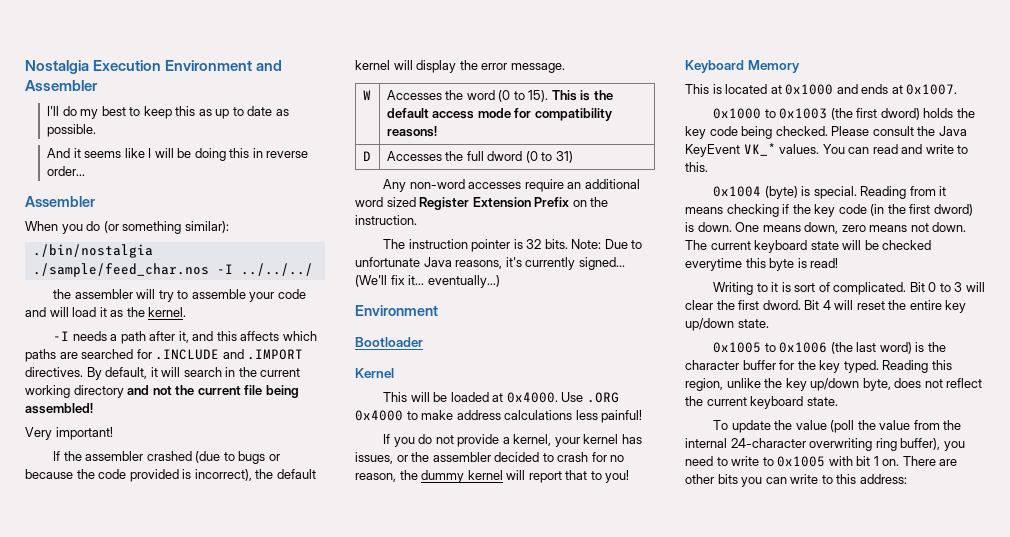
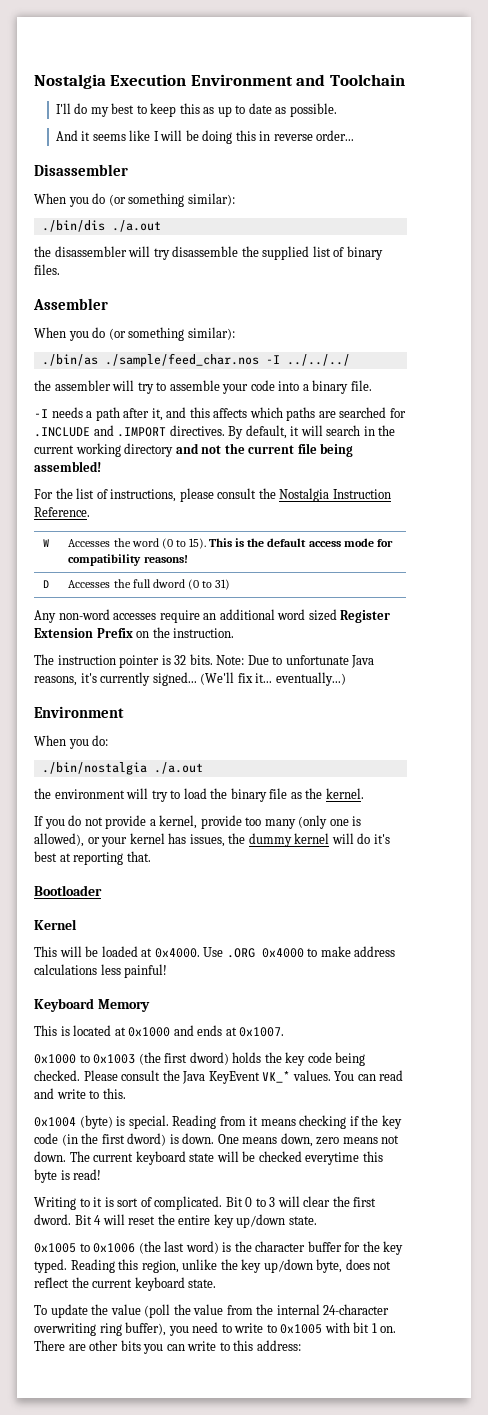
[25,80,98,91] Assembler -> [329,74,405,86] Toolchain
(86, 171) none -> [34,164,128,176] [34,193,235,207] [41,220,161,232] [34,246,383,260] [34,264,60,275] // Disassembler // When you do (or something similar): // ./bin/dis ./a.out // the disassembler will try disassemble the supplied list of binary files.
[32,244,153,258] ./bin/nostalgia -> [41,354,98,366] ./bin/as
[25,307,187,317] and will load it as the kernel. -> [278,380,372,394] into a binary file.
[25,427,113,440] [53,451,280,464] [25,469,316,482] [355,60,565,73] Very important! // If the assembler crashed (due to bugs or because the code provided is incorrect), the default kernel will display the error message. -> [34,488,391,502] [34,507,90,517] For the list of instructions, please consult the Nostalgia Instruction Reference.
(438, 310) none -> [34,735,109,749] [41,762,203,775] [34,788,364,802] [34,815,362,829] [34,833,390,847] [34,851,151,865] // When you do: // ./bin/nostalgia ./a.out // the environment will try to load the binary file as the kernel. // If you do not provide a kernel, provide too many (only one is allowed), or your kernel has issues, the dummy kernel will do it's best at reporting that.
[383,434,642,447] [355,452,625,464] [355,470,630,483] // If you do not provide a kernel, your kernel has issues, or the assembler decided to crash for no reason, the dummy kernel will report that to you! -> (168, 971) none

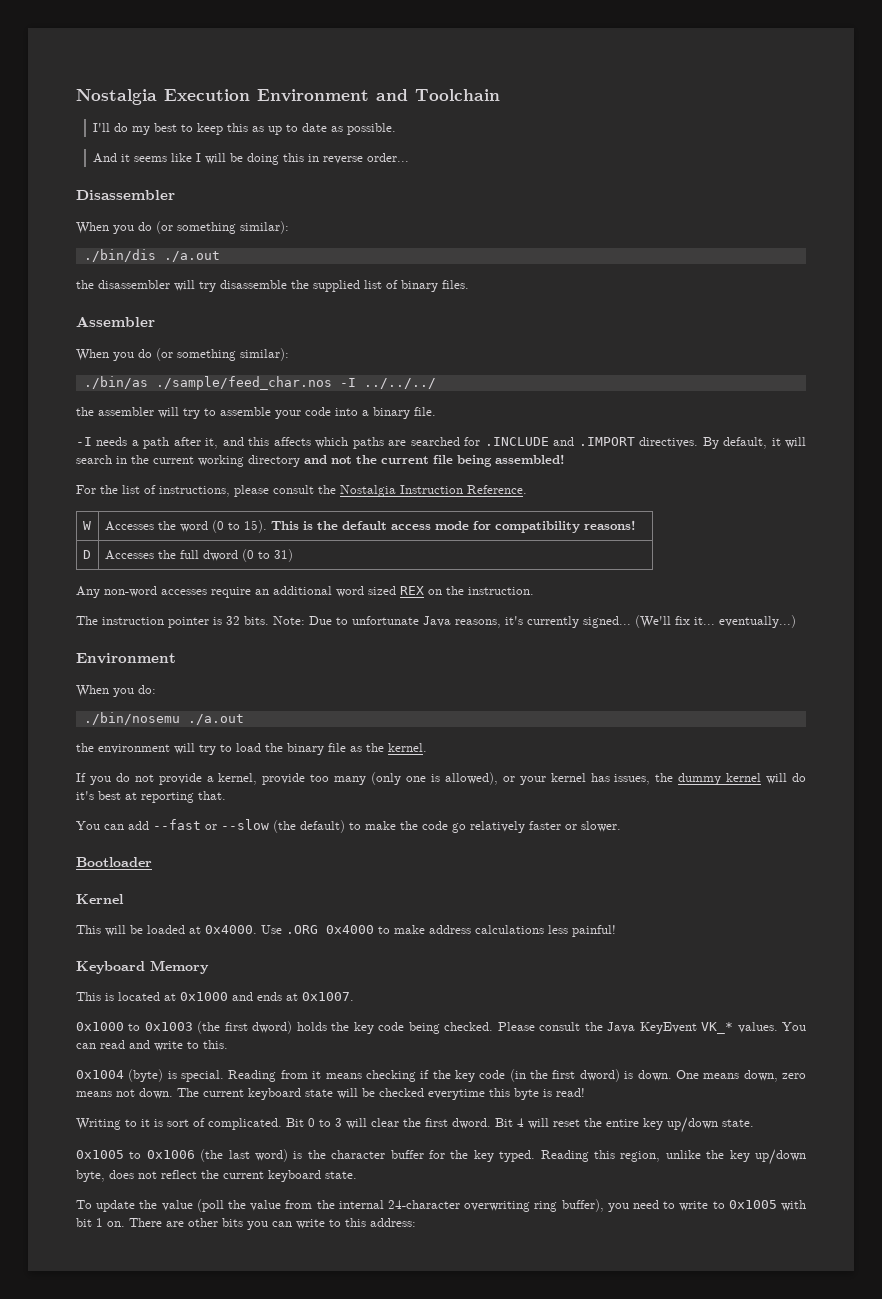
[340,610,391,623] [34,628,133,638] Register Extension Prefix -> [400,586,424,595] REX
[41,762,147,775] ./bin/nostalgia -> [83,712,180,725] ./bin/nosemu
(151, 856) none -> [76,819,621,833] // You can add --fast or --slow (the default) to make the code go relatively faster or slower.

